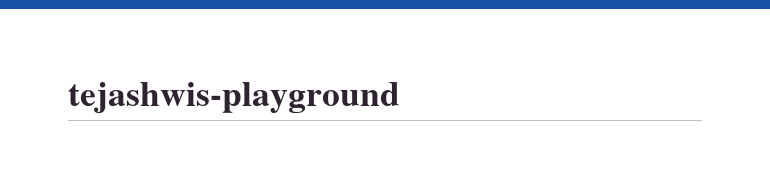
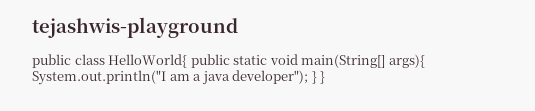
(400, 98) none -> [32,54,425,68] [32,70,326,85] // public class HelloWorld{ public static void main(String[] args){ System.out.println("I am a java developer"); } }

